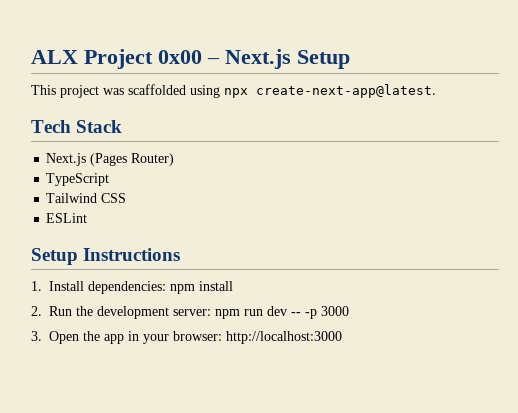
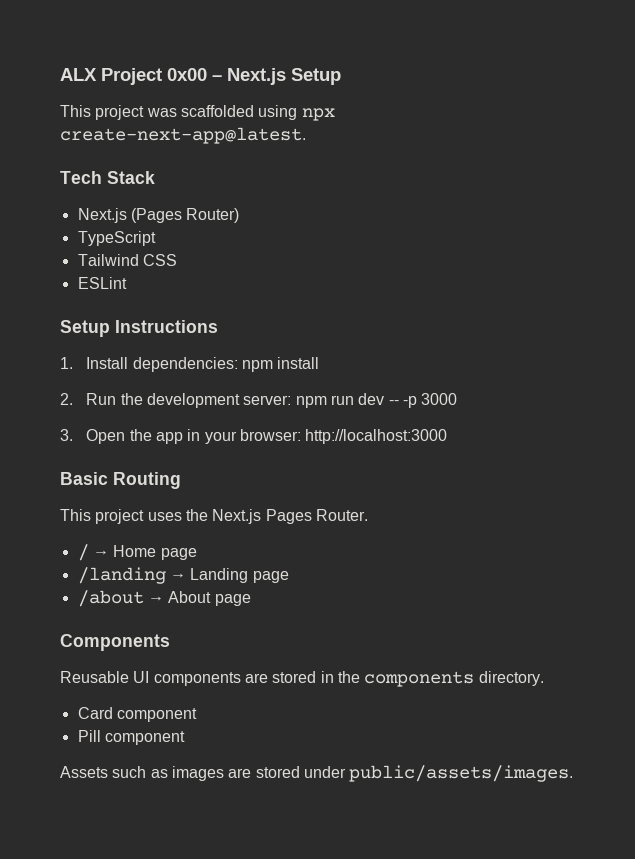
(342, 337) none -> [60,472,181,489] [60,509,368,524] [77,544,197,561] [77,567,289,584] [77,590,251,607] [60,634,170,651] [60,671,544,687] [77,707,197,722] [77,730,185,745] [60,765,574,782] // Basic Routing // This project uses the Next.js Pages Router. // / → Home page // /landing → Landing page // /about → About page // Components // Reusable UI components are stored in the components directory. // Card component // Pill component // Assets such as images are stored under public/assets/images.

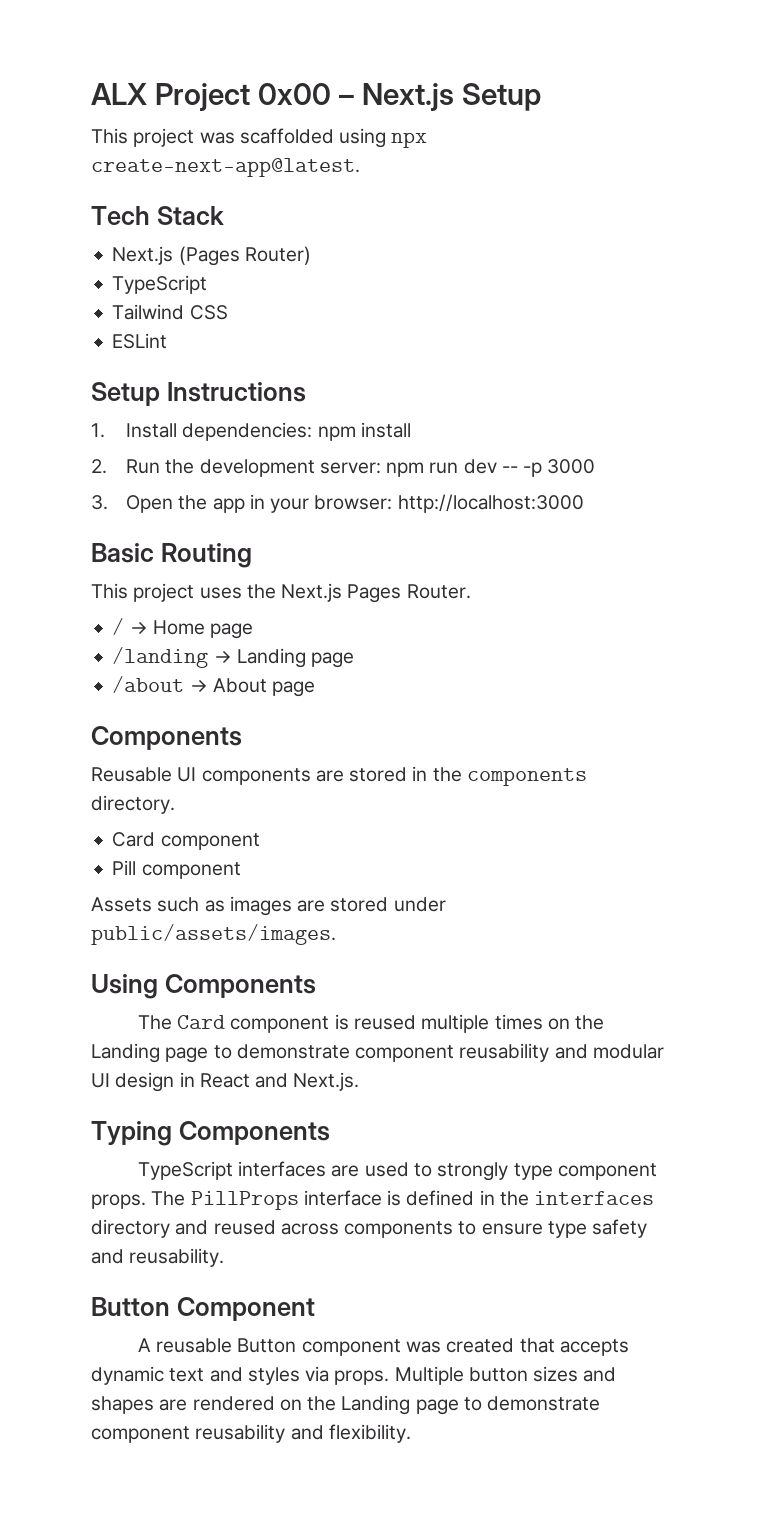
(574, 773) none -> [91,974,316,999] [137,1014,605,1033] [91,1043,664,1063] [91,1072,360,1092] [91,1121,330,1146] [137,1161,657,1181] [91,1190,655,1210] [91,1219,648,1238] [91,1248,225,1267] [91,1297,315,1321] [137,1338,629,1356] [91,1366,617,1385] [91,1395,601,1415] [91,1424,411,1443] // Using Components // The Card component is reused multiple times on the Landing page to demonstrate component reusability and modular UI design in React and Next.js. // Typing Components // TypeScript interfaces are used to strongly type component props. The PillProps interface is defined in the interfaces directory and reused across components to ensure type safety and reusability. // Button Component // A reusable Button component was created that accepts dynamic text and styles via props. Multiple button sizes and shapes are rendered on the Landing page to demonstrate component reusability and flexibility.

